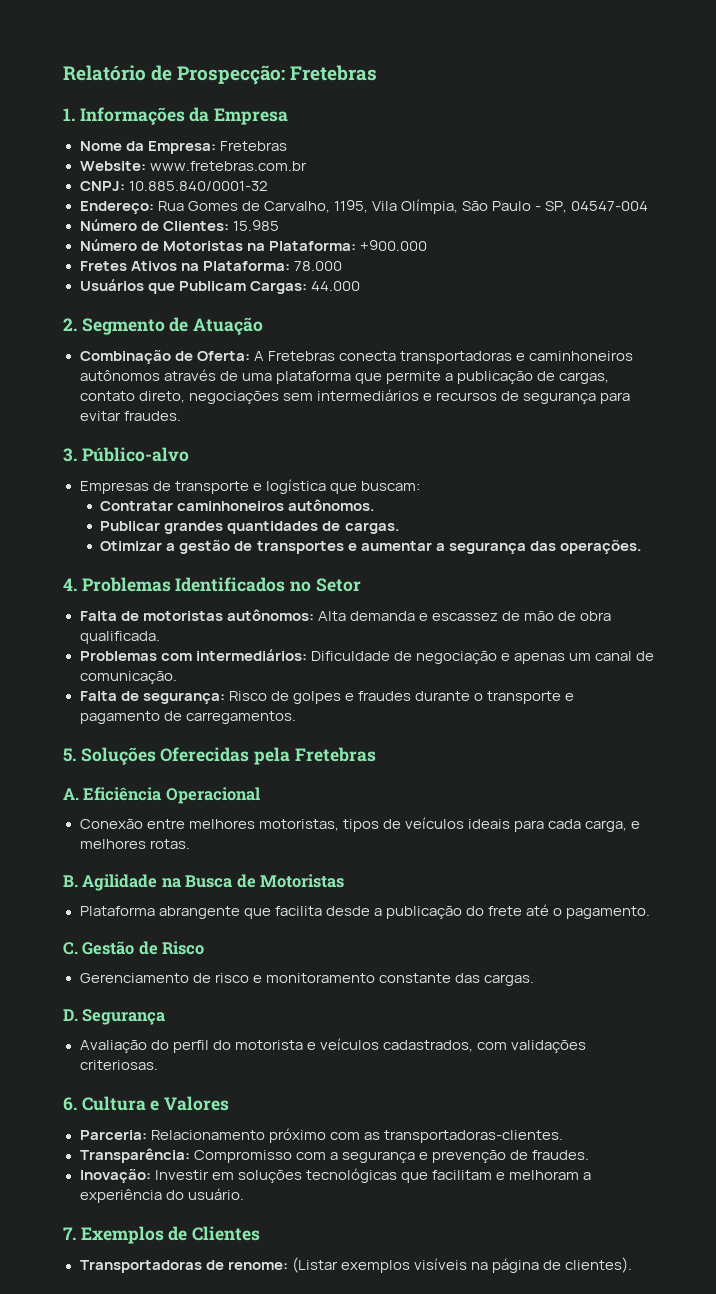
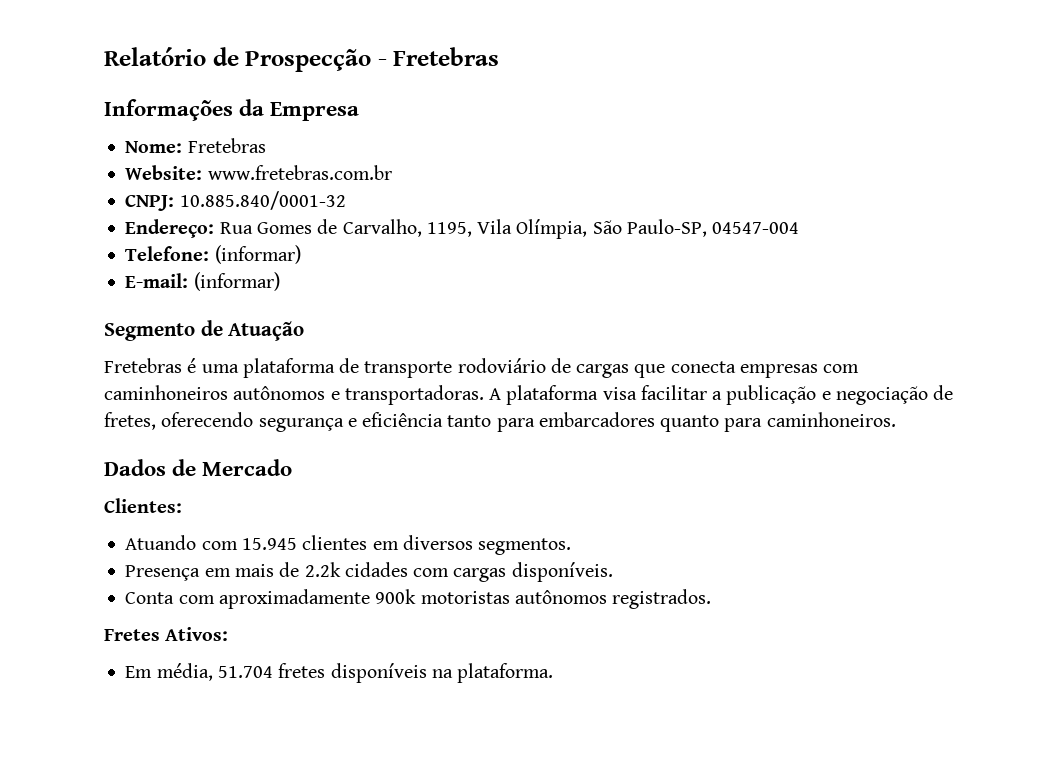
[177,65,378,85] [63,108,75,121] Prospecção: Fretebras // 1. -> [245,47,500,72] Prospecção - Fretebras //
[79,141,216,154] Nome da Empresa: -> [125,141,183,153] Nome:
[491,201,649,213] [79,219,279,231] [79,239,427,251] [79,261,342,271] [79,279,360,294] [63,317,264,335] [79,350,633,364] [79,369,610,384] [79,389,630,404] [79,411,181,421] [63,447,189,462] [79,479,420,494] [100,499,376,511] [100,521,400,534] [100,540,642,554] [63,577,361,592] [79,609,612,621] [79,631,160,644] [79,649,654,664] [79,671,177,684] [79,691,575,704] [79,711,296,724] [63,747,376,765] [63,787,260,804] [79,817,641,832] [79,839,190,849] [63,874,345,891] [79,904,651,919] [63,941,205,955] [79,973,534,986] [63,1009,166,1025] [79,1038,586,1053] [79,1060,158,1070] [63,1096,230,1111] [79,1128,563,1143] [79,1148,589,1163] [79,1168,591,1183] [79,1188,244,1203] [63,1226,261,1244] [79,1257,632,1273] Paulo - SP, 04547-004 // Número de Clientes: 15.985 // Número de Motoristas na Plataforma: +900.000 // Fretes Ativos na Plataforma: 78.000 // Usuários que Publicam Cargas: 44.000 // 2. Segmento de Atuação // Combinação de Oferta: A Fretebras conecta transportadoras e caminhoneiros autônomos através de uma plataforma que permite a publicação de cargas, contato direto, negociações sem intermediários e recursos de segurança para evitar fraudes. // 3. Público-alvo // Empresas de transporte e logística que buscam: // Contratar caminhoneiros autônomos. // Publicar grandes quantidades de cargas. // Otimizar a gestão de transportes e aumentar a segurança das operações. // 4. Problemas Identificados no Setor // Falta de motoristas autônomos: Alta demanda e escassez de mão de obra qualificada. // Problemas com intermediários: Dificuldade de negociação e apenas um canal de comunicação. // Falta de segurança: Risco de golpes e fraudes durante o transporte e pagamento de carregamentos. // 5. Soluções Oferecidas pela Fretebras // A. Eficiência Operacional // Conexão entre melhores motoristas, tipos de veículos ideais para cada carga, e melhores rotas. // B. Agilidade na Busca de Motoristas // Plataforma abrangente que facilita desde a publicação do frete até o pagamento. // C. Gestão de Risco // Gerenciamento de risco e monitoramento constante das cargas. // D. Segurança // Avaliação do perfil do motorista e veículos cadastrados, com validações criteriosas. // 6. Cultura e Valores // Parceria: Relacionamento próximo com as transportadoras-clientes. // Transparência: Compromisso com a segurança e prevenção de fraudes. // Inovação: Investir em soluções tecnológicas que facilitam e melhoram a experiência do usuário. // 7. Exemplos de Clientes // Transportadoras de renome: (Listar exemplos visíveis na página de clientes). -> [626,219,800,237] [125,245,301,264] [125,272,280,291] [104,320,305,341] [104,358,860,378] [104,385,954,405] [104,412,896,432] [104,459,293,476] [104,498,182,513] [125,535,572,555] [125,562,613,582] [125,589,712,609] [104,627,229,641] [125,663,554,683] Paulo-SP, 04547-004 // Telefone: (informar) // E-mail: (informar) // Segmento de Atuação // Fretebras é uma plataforma de transporte rodoviário de cargas que conecta empresas com caminhoneiros autônomos e transportadoras. A plataforma visa facilitar a publicação e negociação de fretes, oferecendo segurança e eficiência tanto para embarcadores quanto para caminhoneiros. // Dados de Mercado // Clientes: // Atuando com 15.945 clientes em diversos segmentos. // Presença em mais de 2.2k cidades com cargas disponíveis. // Conta com aproximadamente 900k motoristas autônomos registrados. // Fretes Ativos: // Em média, 51.704 fretes disponíveis na plataforma.

